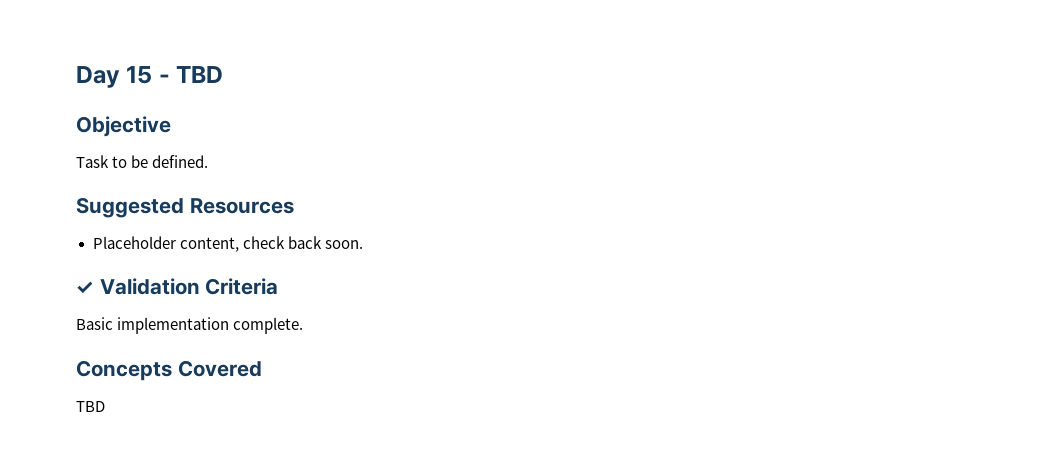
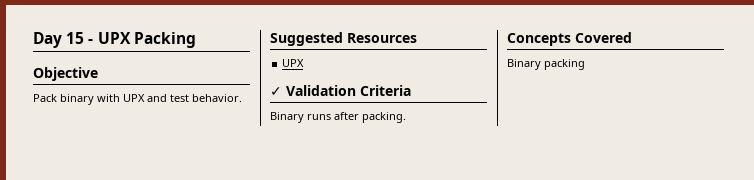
[176,66,224,83] TBD -> [97,32,196,48] UPX Packing
[76,155,209,168] [76,197,294,218] [92,236,363,252] Task to be defined. // Suggested Resources // Placeholder content, check back soon. -> [33,94,242,105] [270,32,417,46] [282,59,305,67] Pack binary with UPX and test behavior. // Suggested Resources // UPX
[76,317,304,334] Basic implementation complete. -> [270,112,406,123] Binary runs after packing.
[76,401,105,412] TBD -> [507,59,585,70] Binary packing

